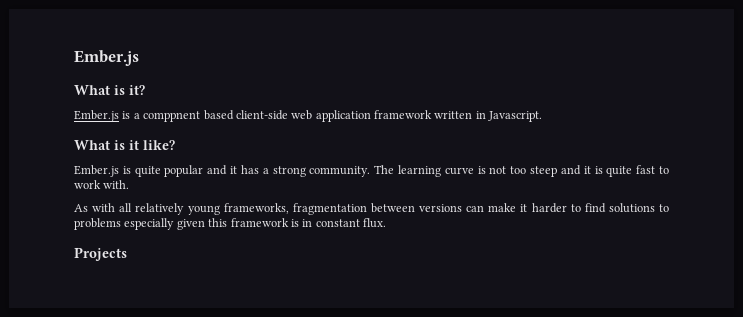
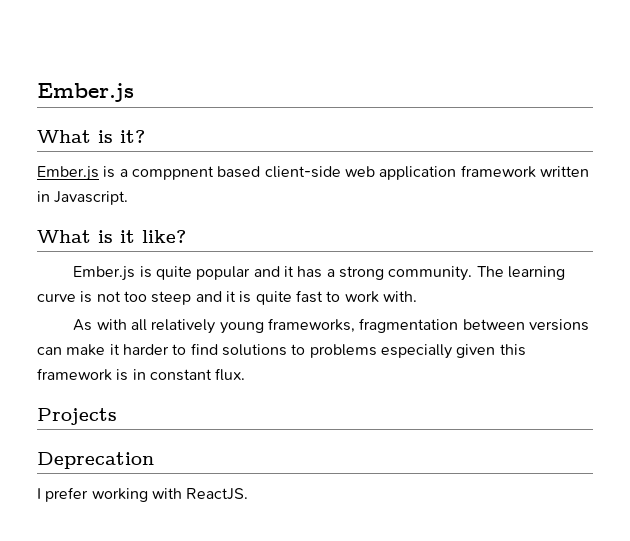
(127, 254) none -> [37,452,154,469] [37,487,249,502] // Deprecation // I prefer working with ReactJS.

